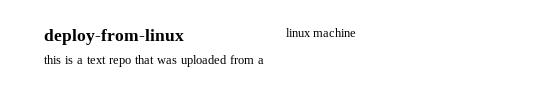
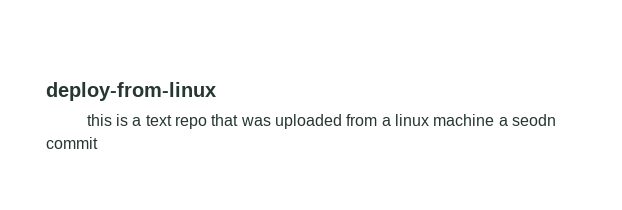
(357, 32) none -> [498,114,556,126] [46,137,98,149] a seodn commit

